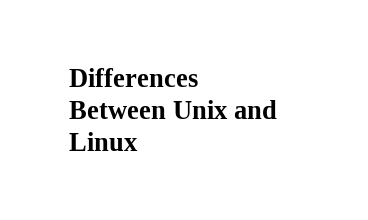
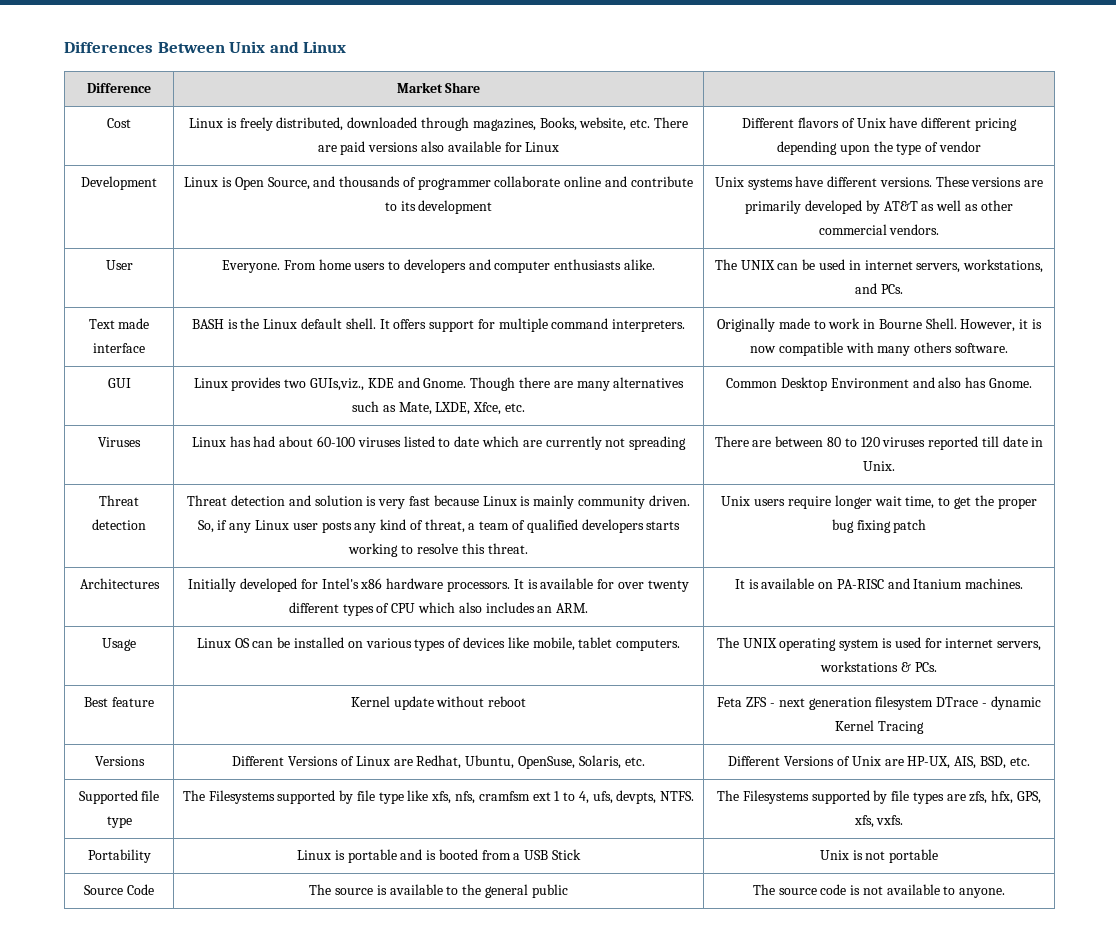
(138, 141) none -> [87,83,151,93] [396,82,481,93] [107,118,131,128] [189,117,688,131] [317,141,560,155] [742,117,1017,131] [777,141,981,155] [81,176,157,190] [184,176,693,190] [384,200,493,214] [714,176,1044,190] [745,200,1013,214] [818,224,940,235] [105,260,133,270] [221,259,656,273] [714,259,1044,273] [855,283,903,294] [88,318,150,329] [93,343,145,353] [191,318,686,332] [716,318,1043,332] [750,342,1008,356] [107,378,131,388] [193,377,685,391] [352,401,525,415] [726,377,1032,391] [98,437,141,447] [191,436,687,450] [714,436,1044,450] [863,461,895,471] [99,495,139,506] [92,519,146,530] [187,495,690,509] [197,519,681,533] [348,543,528,557] [721,495,1037,509] [831,519,927,533] [79,578,160,589] [188,578,689,592] [288,602,589,616] [734,578,1024,589] [102,638,136,651] [196,637,681,651] [716,637,1042,651] [820,661,937,672] [84,697,154,707] [350,696,527,710] [717,696,1041,710] [835,720,924,734] [94,756,145,766] [232,755,645,769] [728,756,1030,769] [78,790,160,804] [106,816,132,828] [182,790,695,804] [716,790,1042,804] [853,815,904,828] [87,849,151,863] [296,849,582,863] [819,849,939,863] [84,884,154,895] [309,884,568,898] [752,884,1006,898] // Difference | Market Share | // Cost | Linux is freely distributed, downloaded through magazines, Books, website, etc. There are paid versions also available for Linux | Different flavors of Unix have different pricing depending upon the type of vendor // Development | Linux is Open Source, and thousands of programmer collaborate online and contribute to its development | Unix systems have different versions. These versions are primarily developed by AT&T as well as other commercial vendors. // User | Everyone. From home users to developers and computer enthusiasts alike. | The UNIX can be used in internet servers, workstations, and PCs. // Text made interface | BASH is the Linux default shell. It offers support for multiple command interpreters. | Originally made to work in Bourne Shell. However, it is now compatible with many others software. // GUI | Linux provides two GUIs,viz., KDE and Gnome. Though there are many alternatives such as Mate, LXDE, Xfce, etc. | Common Desktop Environment and also has Gnome. // Viruses | Linux has had about 60-100 viruses listed to date which are currently not spreading | There are between 80 to 120 viruses reported till date in Unix. // Threat detection | Threat detection and solution is very fast because Linux is mainly community driven. So, if any Linux user posts any kind of threat, a team of qualified developers starts working to resolve this threat. | Unix users require longer wait time, to get the proper bug fixing patch // Architectures | Initially developed for Intel's x86 hardware processors. It is available for over twenty different types of CPU which also includes an ARM. | It is available on PA-RISC and Itanium machines. // Usage | Linux OS can be installed on various types of devices like mobile, tablet computers. | The UNIX operating system is used for internet servers, workstations & PCs. // Best feature | Kernel update without reboot | Feta ZFS - next generation filesystem DTrace - dynamic Kernel Tracing // Versions | Different Versions of Linux are Redhat, Ubuntu, OpenSuse, Solaris, etc. | Different Versions of Unix are HP-UX, AIS, BSD, etc. // Supported file type | The Filesystems supported by file type like xfs, nfs, cramfsm ext 1 to 4, ufs, devpts, NTFS. | The Filesystems supported by file types are zfs, hfx, GPS, xfs, vxfs. // Portability | Linux is portable and is booted from a USB Stick | Unix is not portable // Source Code | The source is available to the general public | The source code is not available to anyone.

